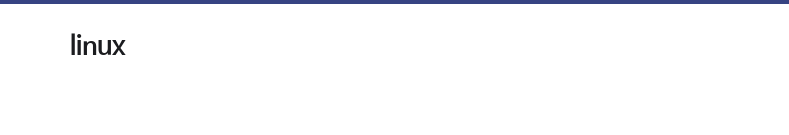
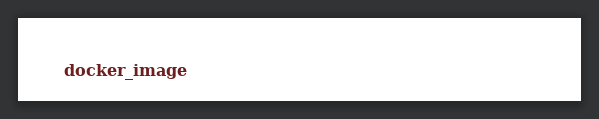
[70,33,126,55] linux -> [64,64,187,80] docker_image

